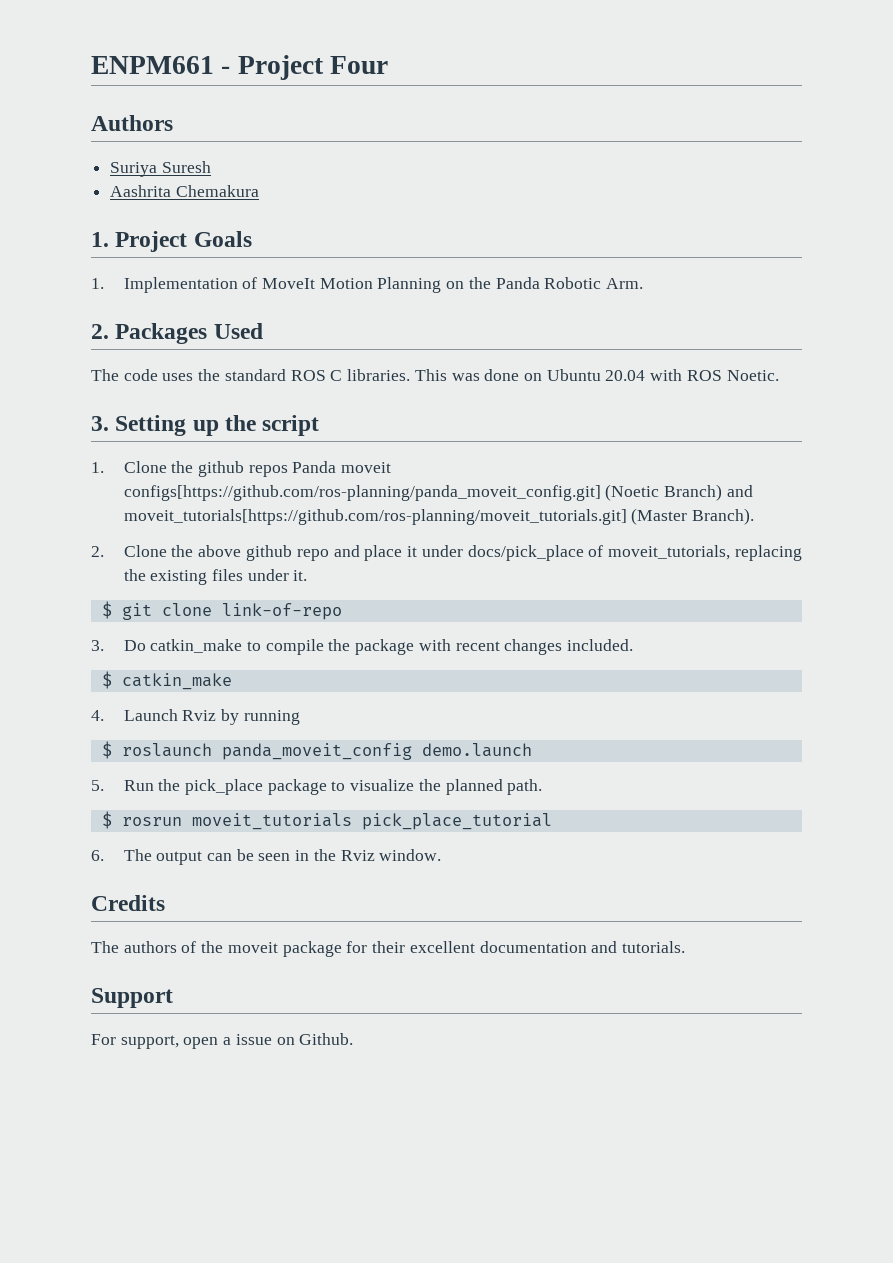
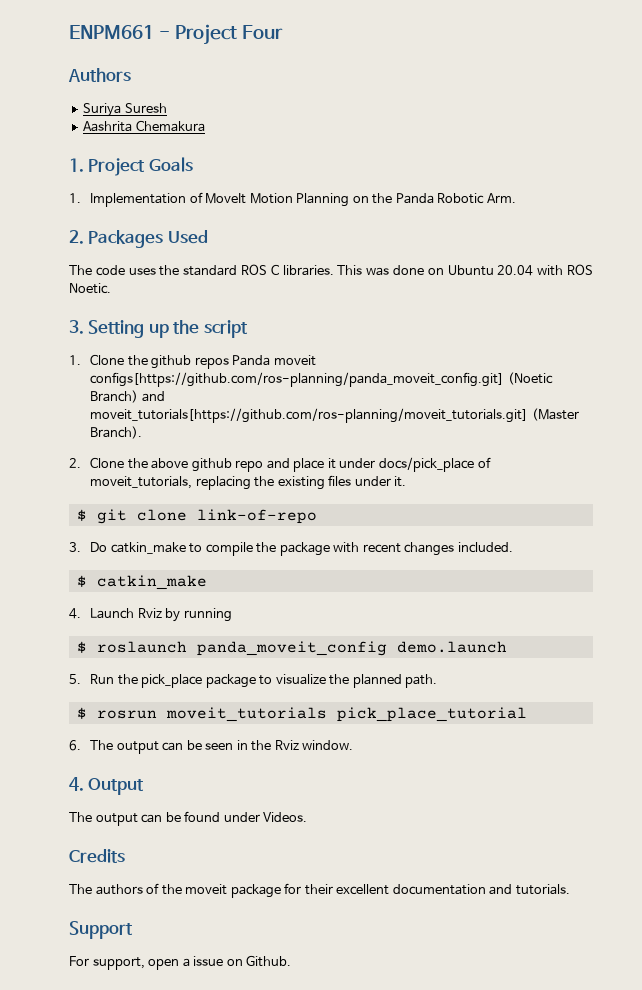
(442, 855) none -> [69,777,145,795] [69,811,308,826] // 4. Output // The output can be found under Videos.

